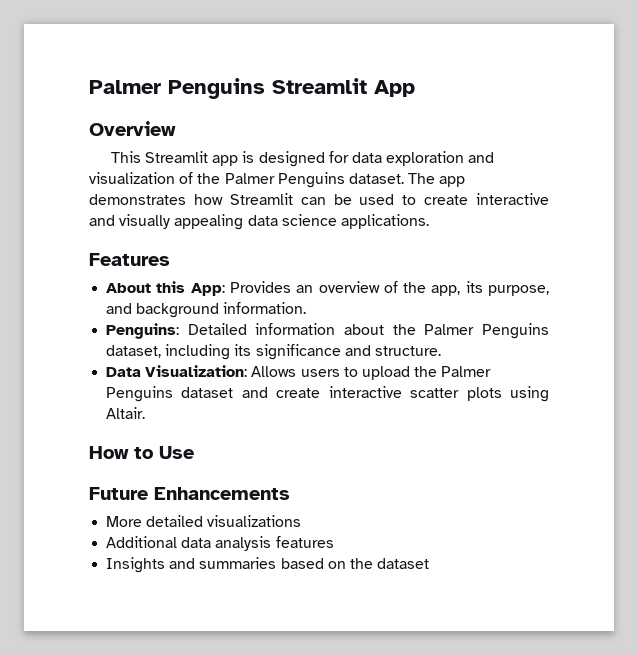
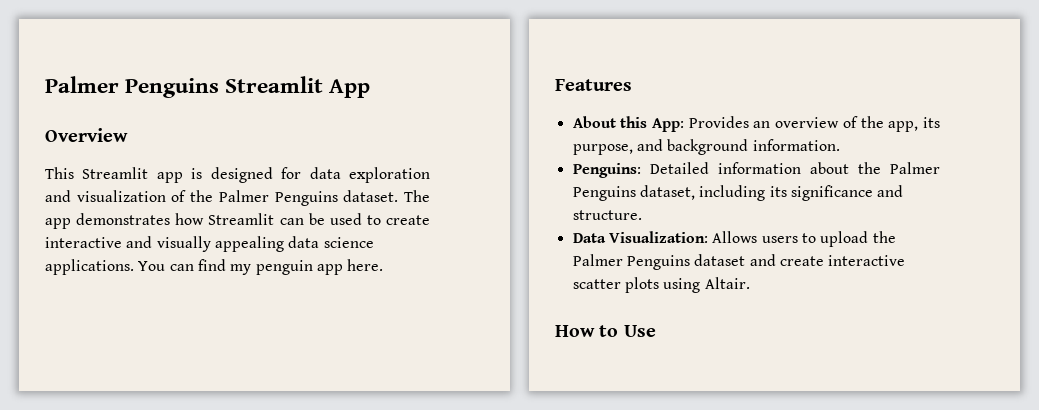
(429, 221) none -> [138,259,384,275] You can find my penguin app here.
[89,487,290,500] [106,515,302,527] [106,536,334,551] [106,557,430,573] // Future Enhancements // More detailed visualizations // Additional data analysis features // Insights and summaries based on the dataset -> (656, 331) none

